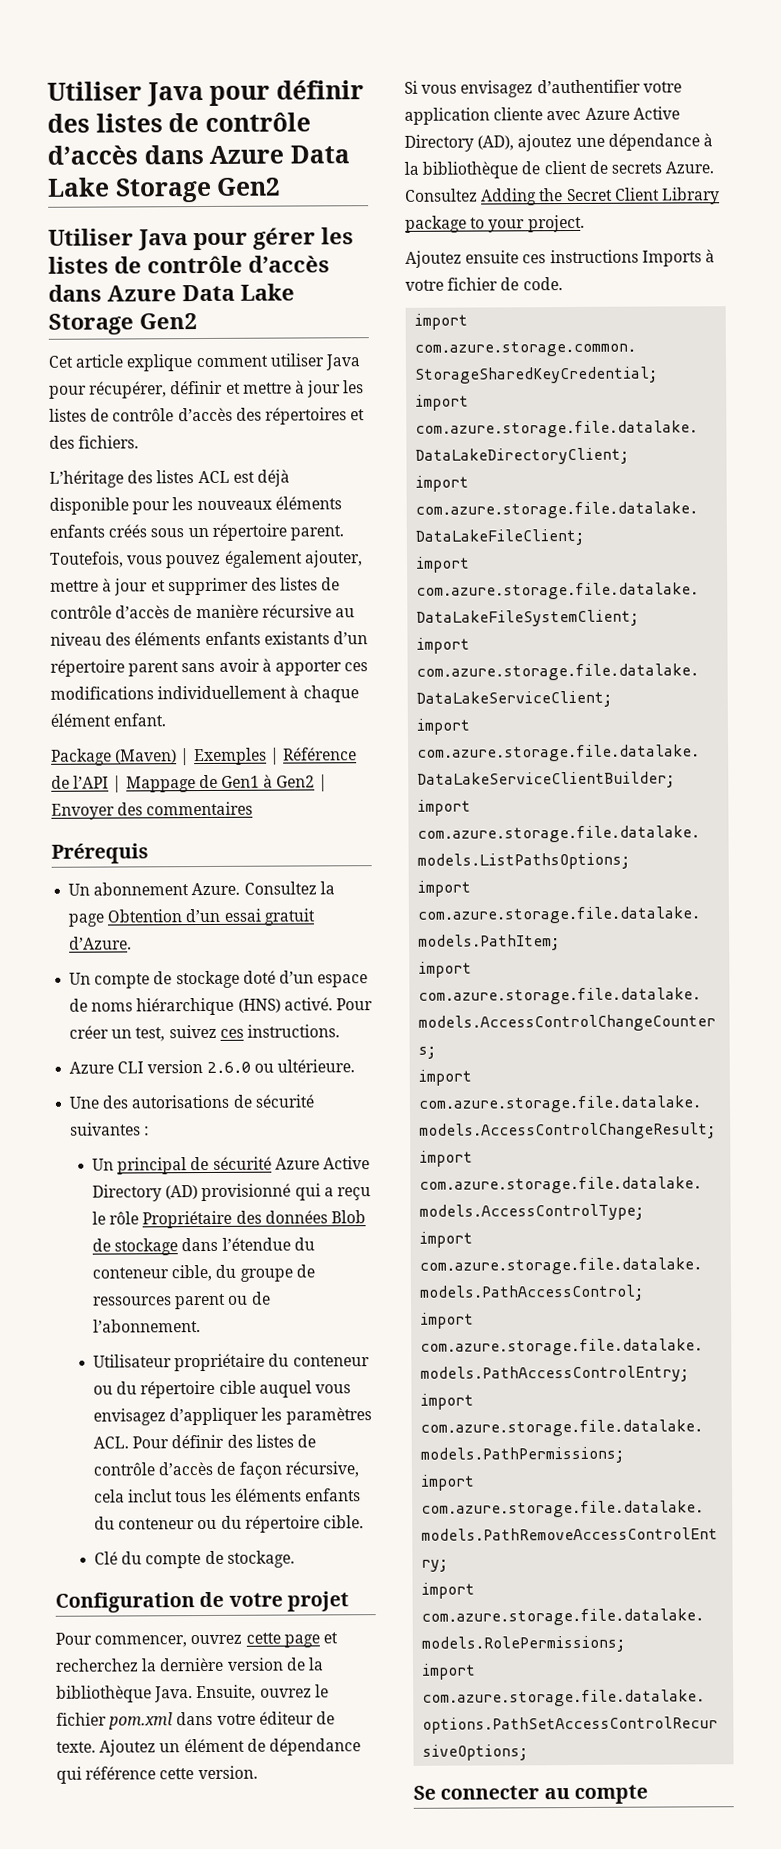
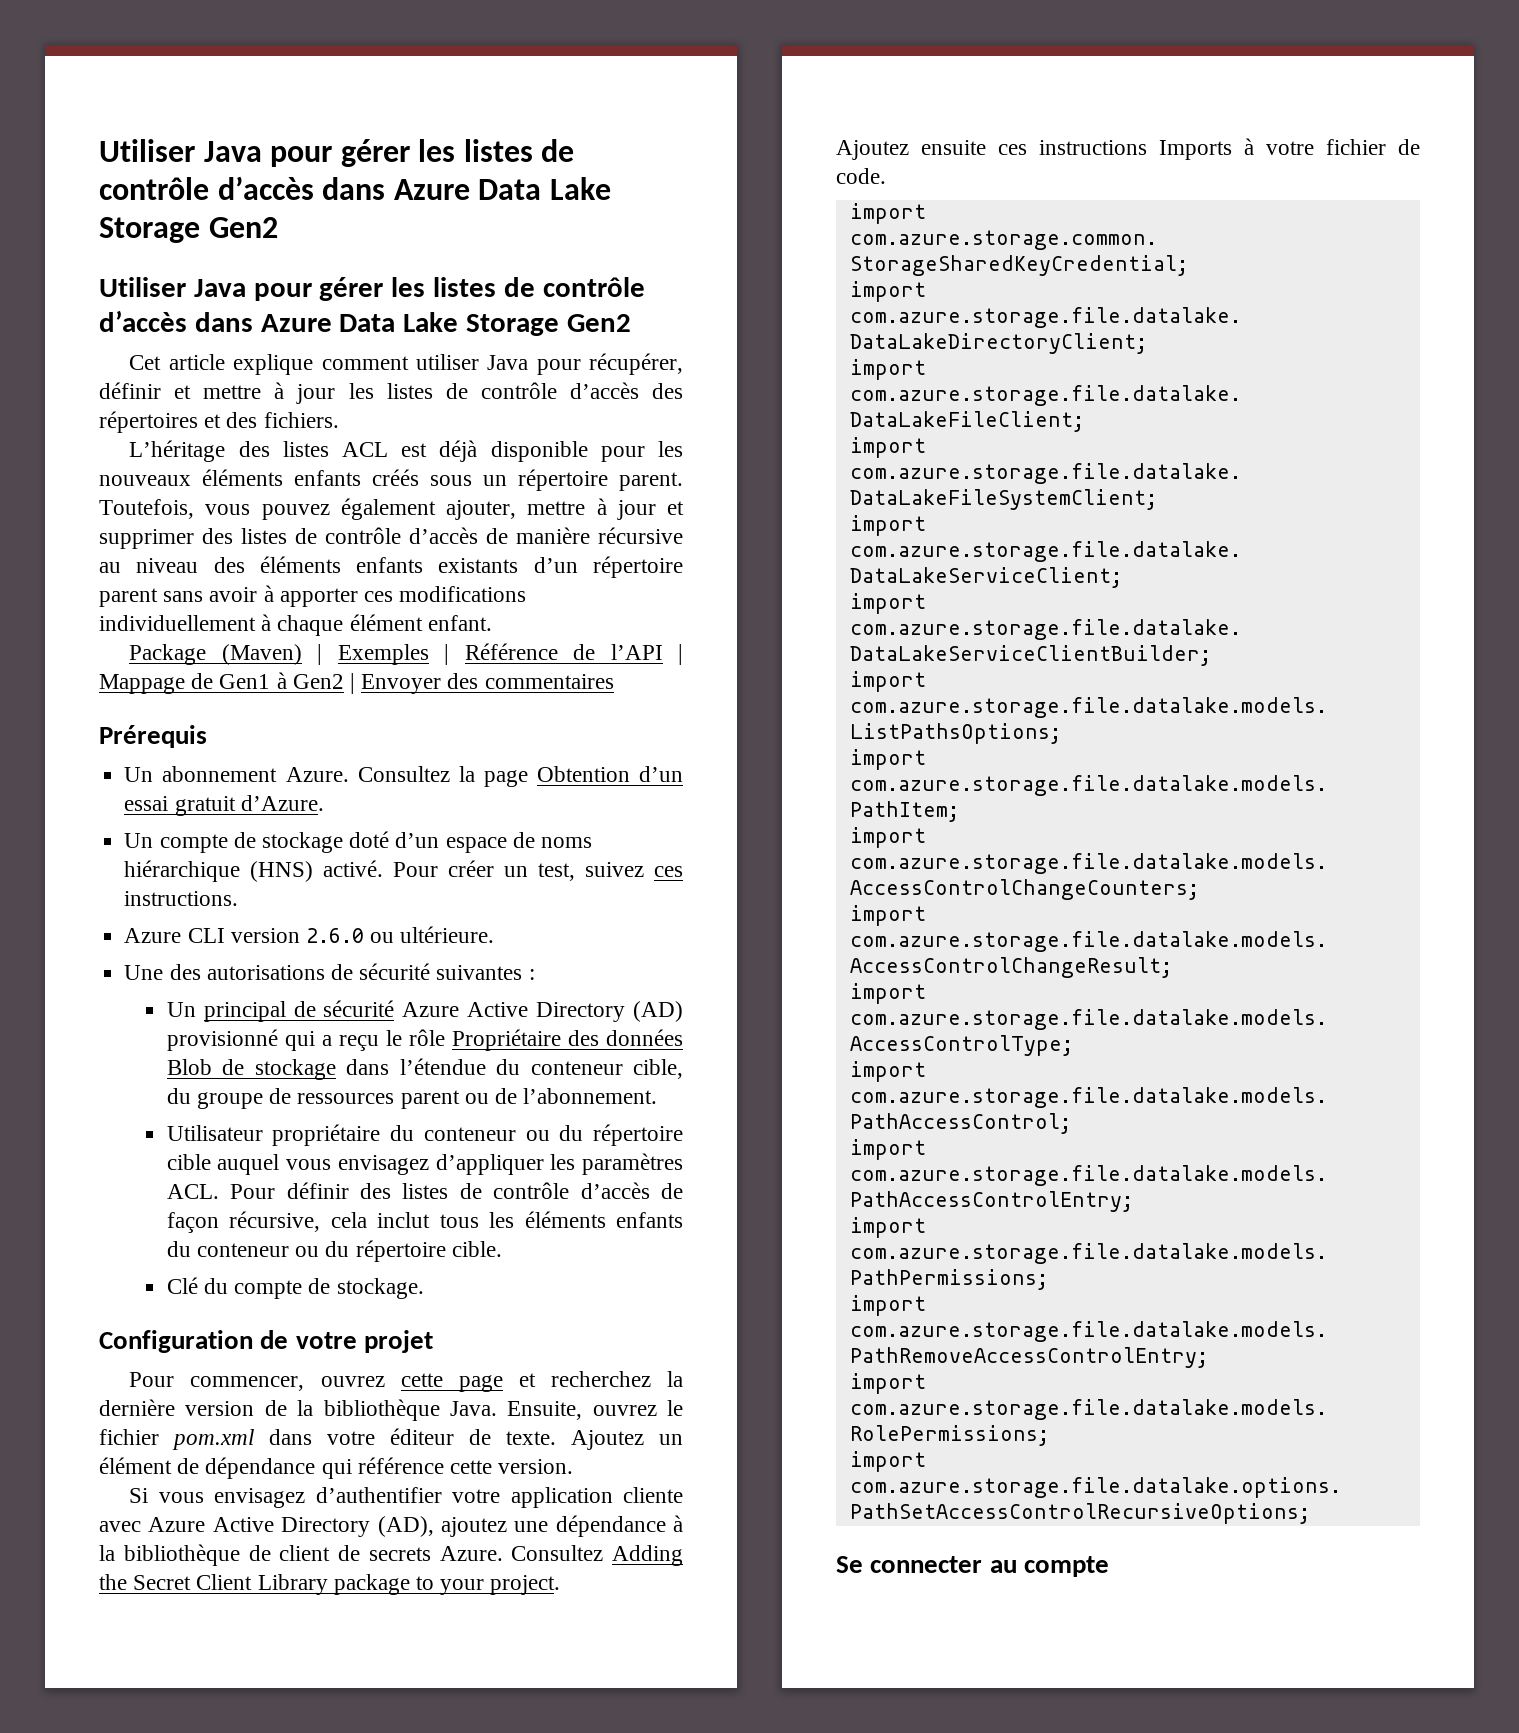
[47,80,364,107] [47,113,90,133] Utiliser Java pour définir des -> [99,139,456,167] Utiliser Java pour gérer les

